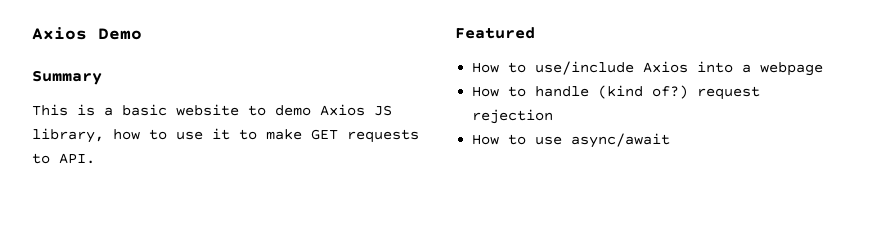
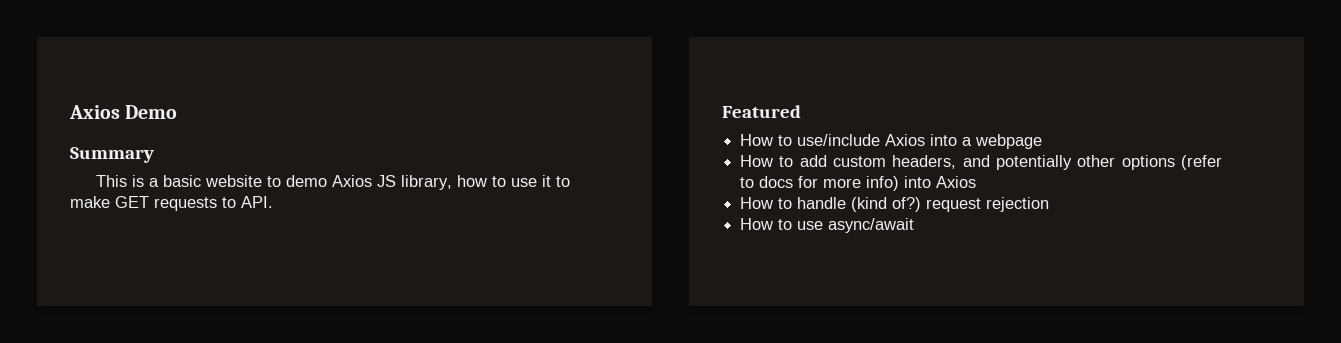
(824, 69) none -> [740,155,1222,170] [740,176,977,191] // How to add custom headers, and potentially other options (refer to docs for more info) into Axios

